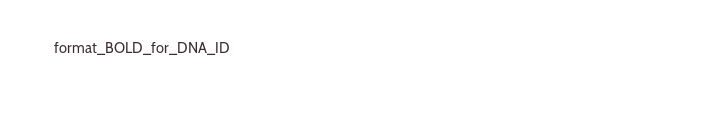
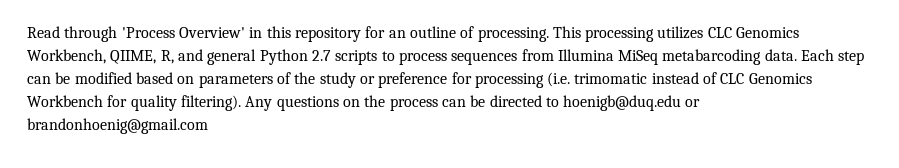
[54,42,230,55] format_BOLD_for_DNA_ID -> [27,26,800,42] [27,49,865,65] [27,72,812,88] [27,95,701,111] [27,118,208,134] Read through 'Process Overview' in this repository for an outline of processing. This processing utilizes CLC Genomics Workbench, QIIME, R, and general Python 2.7 scripts to process sequences from Illumina MiSeq metabarcoding data. Each step can be modified based on parameters of the study or preference for processing (i.e. trimomatic instead of CLC Genomics Workbench for quality filtering). Any questions on the process can be directed to hoenigb@duq.edu or brandonhoenig@gmail.com

